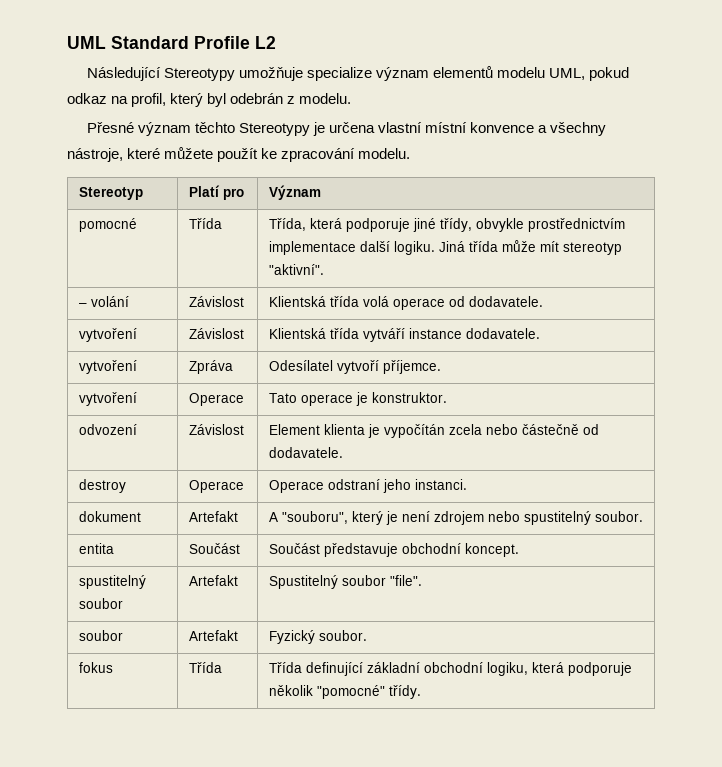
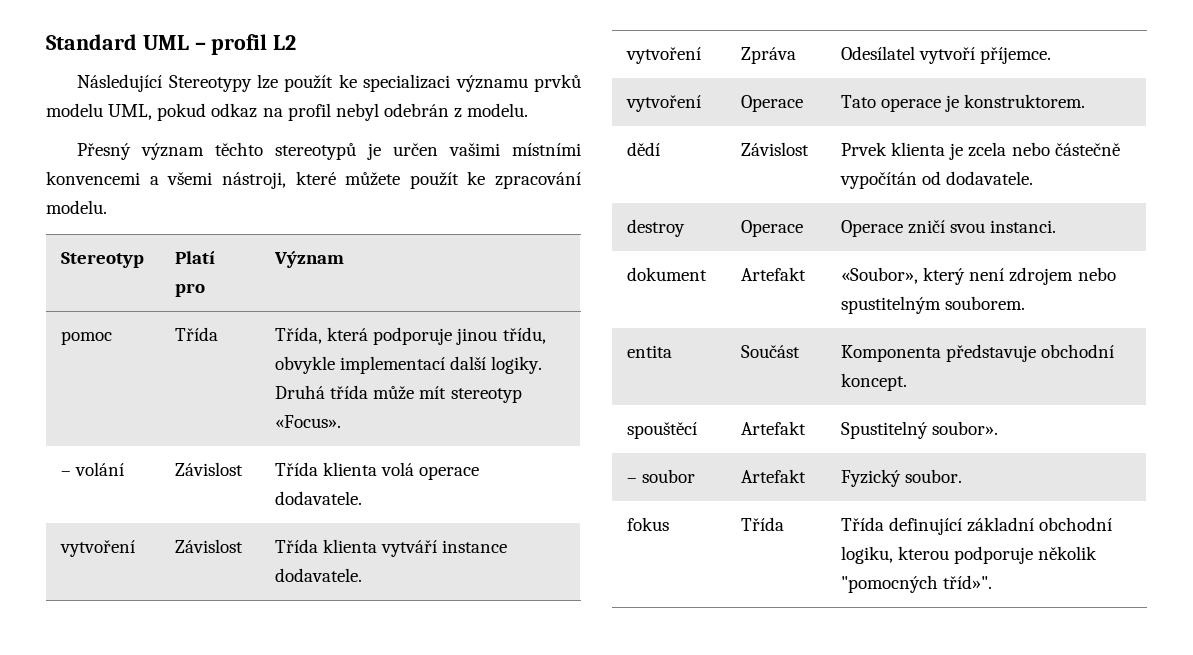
[67,36,250,49] UML Standard Profile -> [46,34,268,55] Standard UML – profil
[238,66,493,81] umožňuje specialize význam elementů -> [257,74,581,92] lze použít ke specializaci významu prvků
[131,93,227,107] profil, který byl -> [287,103,379,121] profil nebyl
[86,122,134,133] Přesné -> [77,143,132,160] Přesný
[238,122,607,136] [67,148,123,162] Stereotypy je určena vlastní místní konvence a všechny nástroje, -> [275,143,581,160] [46,171,286,189] stereotypů je určen vašimi místními konvencemi a všemi nástroji,
[78,218,137,232] pomocné -> [61,331,113,345] pomoc
[412,218,625,232] [268,241,465,255] jiné třídy, obvykle prostřednictvím implementace další logiku. Jiná -> [456,327,546,345] [275,356,543,374] [275,385,326,399] jinou třídu, obvykle implementací další logiky. Druhá
[268,264,324,275] "aktivní". -> [275,415,342,428] «Focus».
[268,296,359,307] Klientská třída -> [275,462,378,476] Třída klienta
[448,296,465,307] od -> (480, 473) none
[268,328,359,339] Klientská třída -> [275,539,378,553] Třída klienta
[371,392,447,403] [78,424,137,435] [188,424,244,435] [268,424,320,435] konstruktor. // odvození | Závislost | Element -> [964,94,1086,108] [627,142,661,156] [741,142,810,156] [841,142,888,156] konstruktorem. // dědí | Závislost | Prvek
[383,424,445,438] vypočítán -> (964, 151) none
(579, 429) none -> [840,172,918,189] vypočítán
[327,479,411,493] odstraní jeho -> [908,220,986,234] zničí svou
[268,511,398,525] A "souboru", který je -> [841,267,966,285] «Soubor», který
[523,511,643,525] spustitelný soubor. -> [841,296,1026,314] spustitelným souborem.
[268,543,320,554] Součást -> [841,345,942,362] Komponenta
[78,575,146,589] [78,598,123,609] spustitelný soubor -> [627,422,698,439] spouštěcí
[341,575,422,586] soubor "file". // -> [932,421,999,435] [627,478,638,483] soubor». // –
[531,662,564,673] která -> [898,546,950,560] kterou
[316,685,421,699] "pomocné" třídy. -> [841,575,993,593] "pomocných tříd»".

